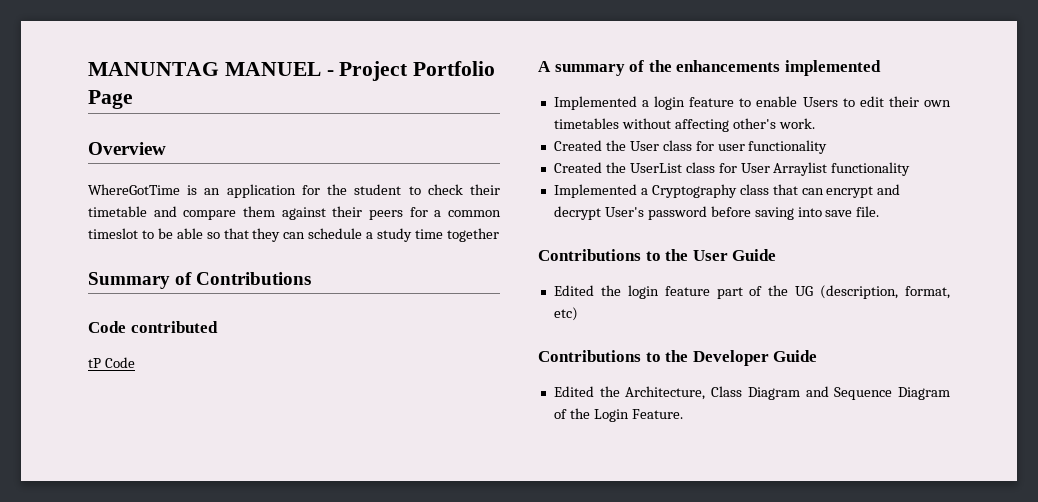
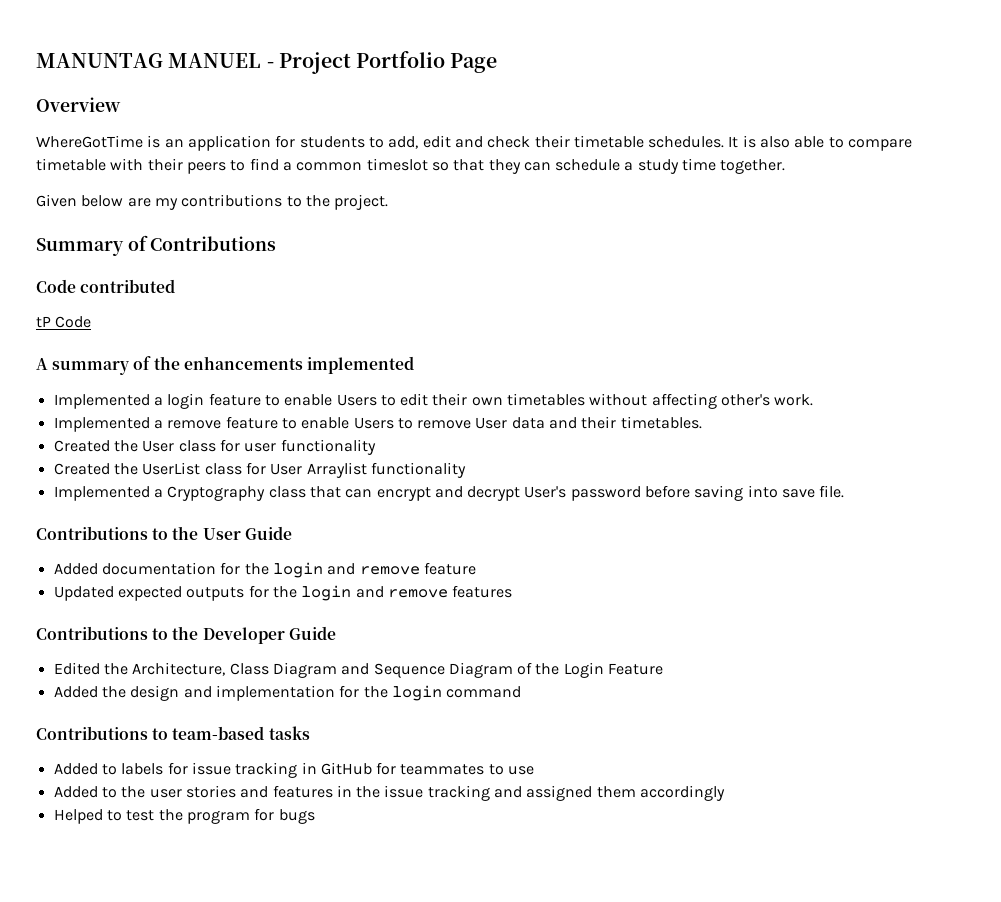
[327,184,500,195] [88,206,502,220] [88,228,203,239] the student to check their timetable and compare them against their peers for a common timeslot to be able -> [299,135,913,151] [36,158,428,174] students to add, edit and check their timetable schedules. It is also able to compare timetable with their peers to find a common timeslot
[446,228,499,242] together -> [720,159,786,174] [36,194,389,210] together. // Given below are my contributions to the project.
(815, 123) none -> [53,416,702,432] // Implemented a remove feature to enable Users to remove User data and their timetables.
[553,285,950,299] [553,307,578,321] Edited the login feature part of the UG (description, format, etc) -> [53,562,476,578] [53,585,513,601] Added documentation for the login and remove feature // Updated expected outputs for the login and remove features
[631,409,683,419] Feature. -> [608,663,664,675] [53,685,522,701] [36,726,310,740] [53,762,535,778] [53,785,726,801] [53,808,315,824] Feature // Added the design and implementation for the login command // Contributions to team-based tasks // Added to labels for issue tracking in GitHub for teammates to use // Added to the user stories and features in the issue tracking and assigned them accordingly // Helped to test the program for bugs

